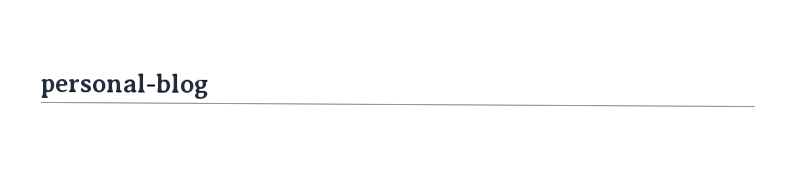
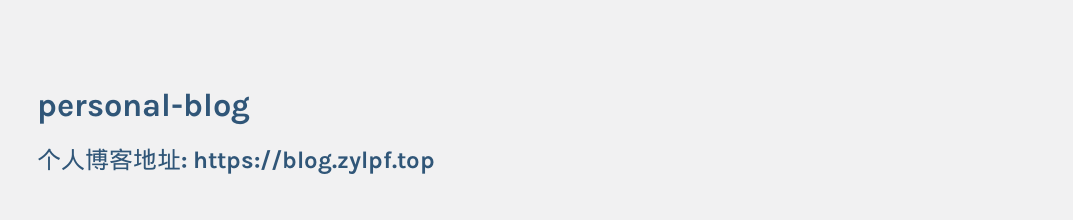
(209, 85) none -> [37,148,436,175] // 个人博客地址: https://blog.zylpf.top

